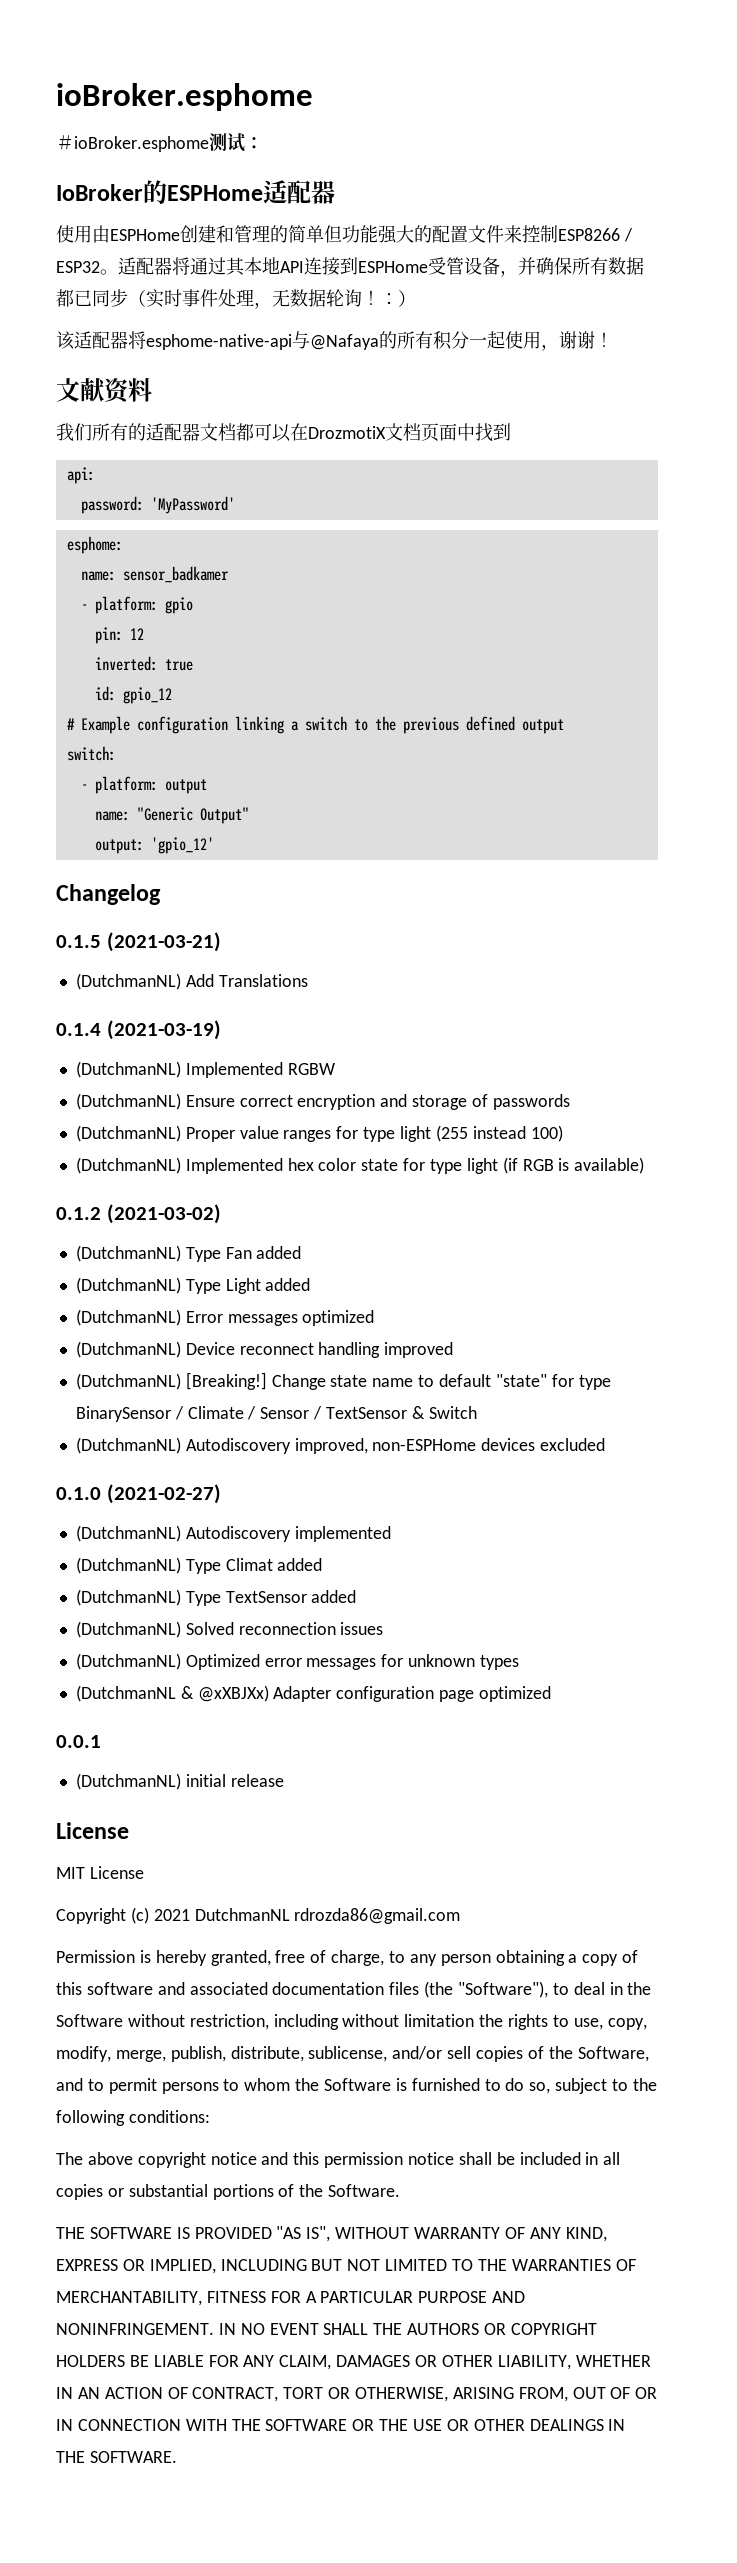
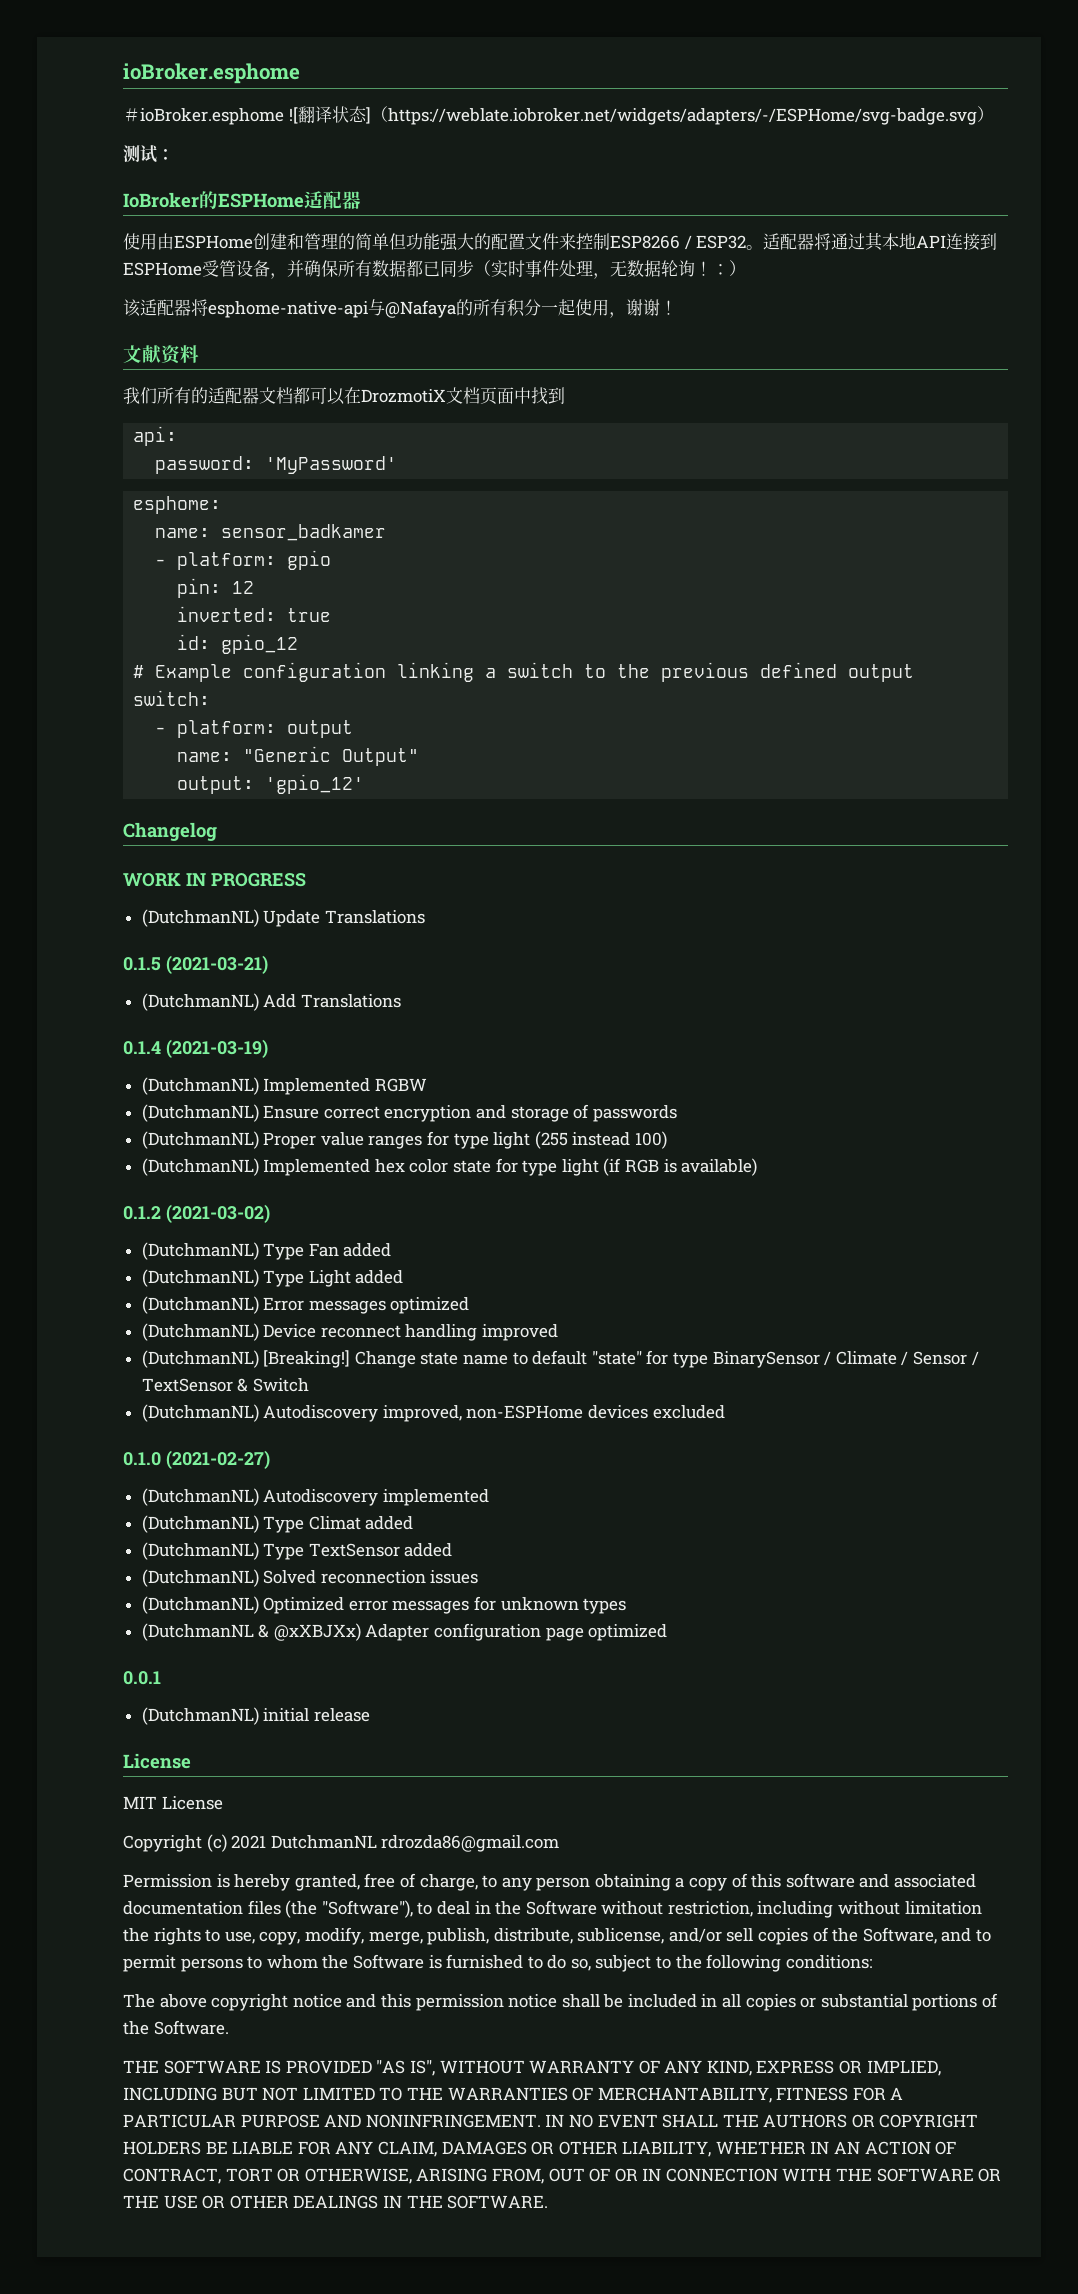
(209, 144) none -> [288,106,994,125] ![翻译状态]（https://weblate.iobroker.net/widgets/adapters/-/ESPHome/svg-badge.svg） //
(161, 894) none -> [123,873,306,887] [141,909,425,927] // WORK IN PROGRESS // (DutchmanNL) Update Translations

